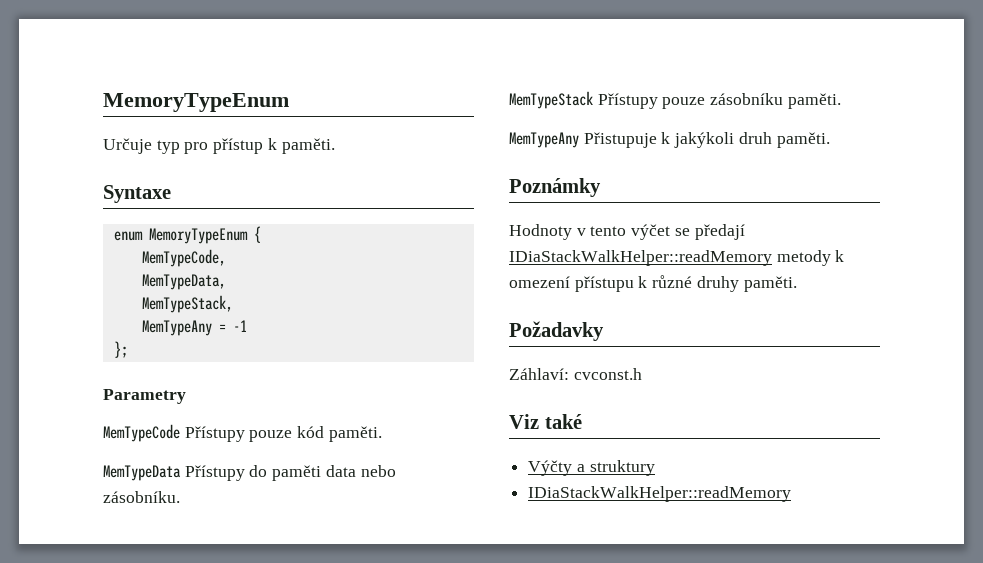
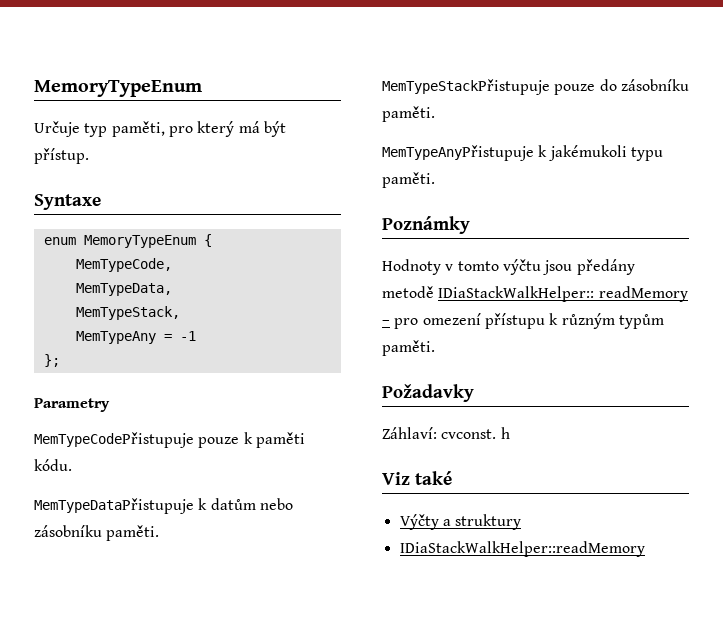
[184,138,335,154] pro přístup k paměti. -> [111,121,286,137] [34,148,89,164] paměti, pro který má být přístup.
[103,424,382,442] [103,465,396,481] [103,491,180,503] [509,91,841,109] [509,132,830,148] [509,178,601,197] [509,224,745,240] [509,250,845,266] MemTypeCode Přístupy pouze kód paměti. // MemTypeData Přístupy do paměti data nebo zásobníku. // MemTypeStack Přístupy pouze zásobníku paměti. // MemTypeAny Přistupuje k jakýkoli druh paměti. // Poznámky // Hodnoty v tento výčet se předají IDiaStackWalkHelper::readMemory metody k -> [34,432,305,448] [34,459,72,471] [34,498,293,514] [34,525,160,541] [382,79,689,95] [382,106,435,122] [382,145,663,161] [382,172,435,188] [382,216,470,234] [382,259,635,275] [382,286,688,302] [382,318,419,329] MemTypeCodePřistupuje pouze k paměti kódu. // MemTypeDataPřistupuje k datům nebo zásobníku paměti. // MemTypeStackPřistupuje pouze do zásobníku paměti. // MemTypeAnyPřistupuje k jakémukoli typu paměti. // Poznámky // Hodnoty v tomto výčtu jsou předány metodě IDiaStackWalkHelper:: readMemory – pro
[652,275,739,292] různé druhy -> [561,313,664,329] různým typům
[573,368,642,380] cvconst.h -> [441,427,510,439] cvconst. h

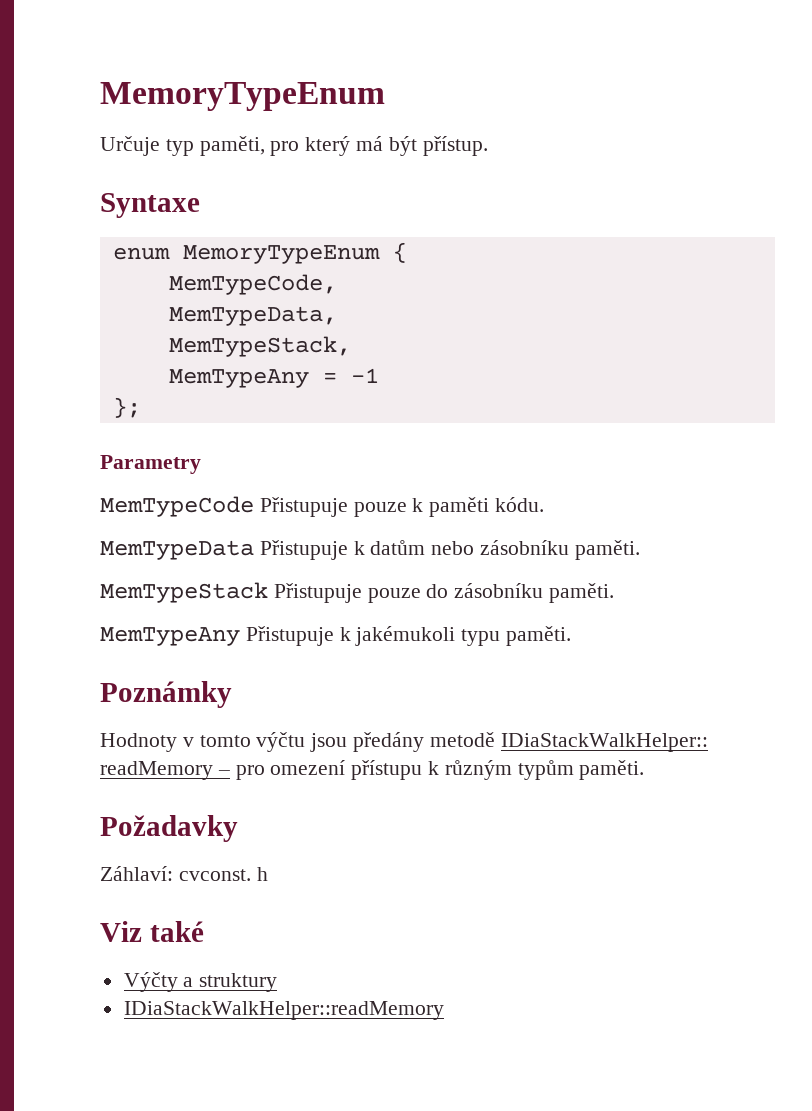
[34,432,194,448] MemTypeCodePřistupuje -> [100,496,348,517] MemTypeCode Přistupuje
[34,498,194,514] MemTypeDataPřistupuje -> [100,540,348,560] MemTypeData Přistupuje
[382,79,550,95] MemTypeStackPřistupuje -> [100,582,362,603] MemTypeStack Přistupuje
[382,145,534,161] MemTypeAnyPřistupuje -> [100,626,334,646] MemTypeAny Přistupuje

